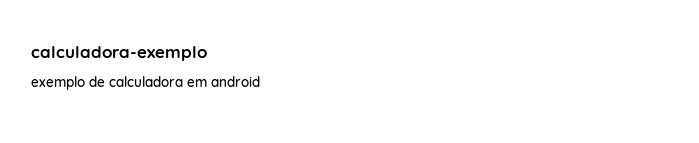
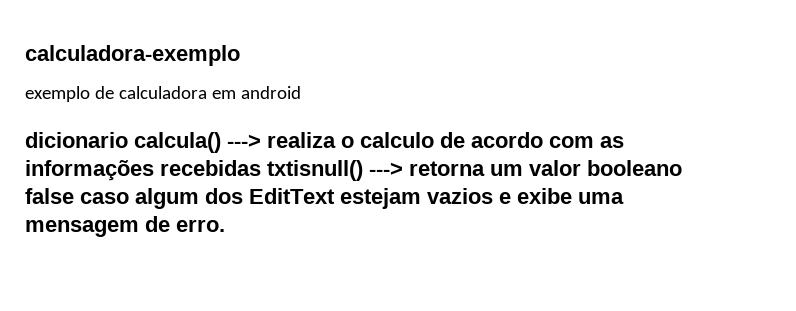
(260, 81) none -> [25,132,624,153] [25,160,682,181] [25,188,624,209] [25,216,225,237] // dicionario calcula() ---> realiza o calculo de acordo com as informações recebidas txtisnull() ---> retorna um valor booleano false caso algum dos EditText estejam vazios e exibe uma mensagem de erro.

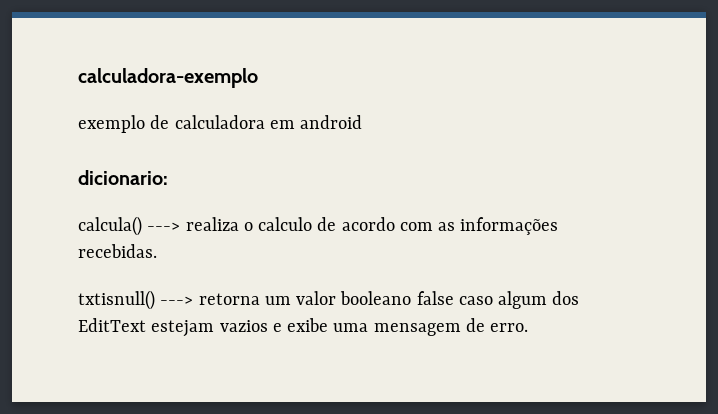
[25,132,128,148] dicionario -> [78,170,168,185] dicionario: //
[160,160,261,176] recebidas -> [78,244,157,258] recebidas. //

